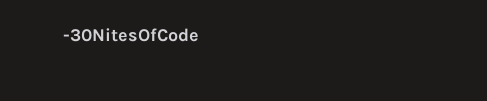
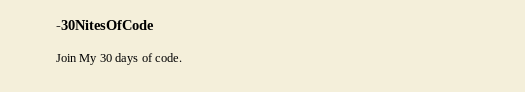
(199, 35) none -> [56,53,182,65] // Join My 30 days of code.

